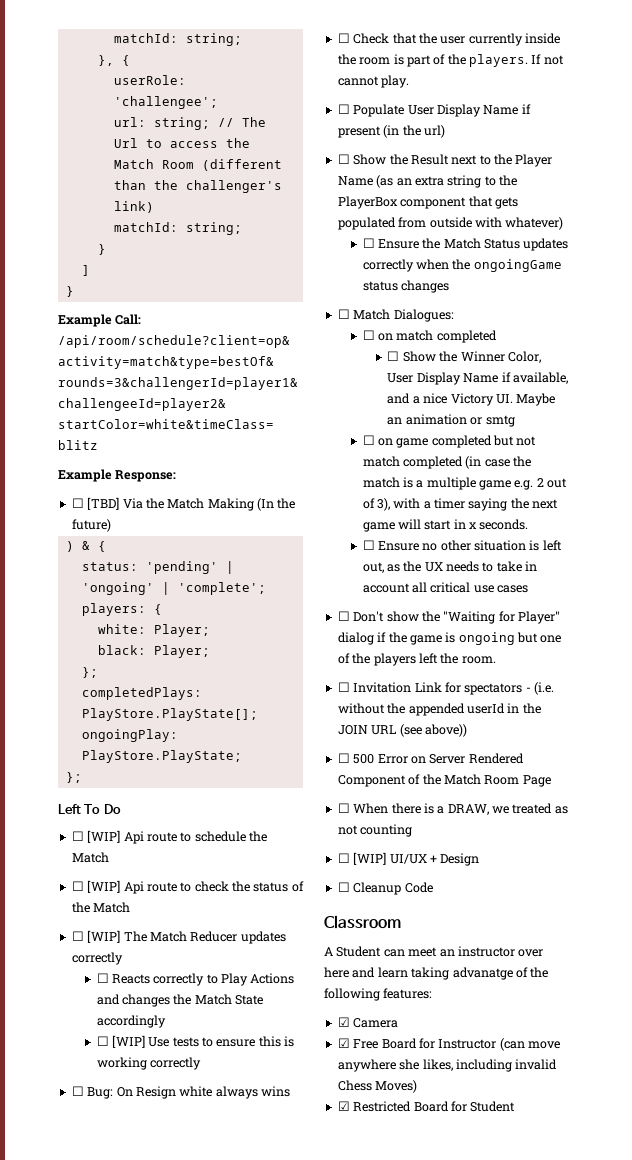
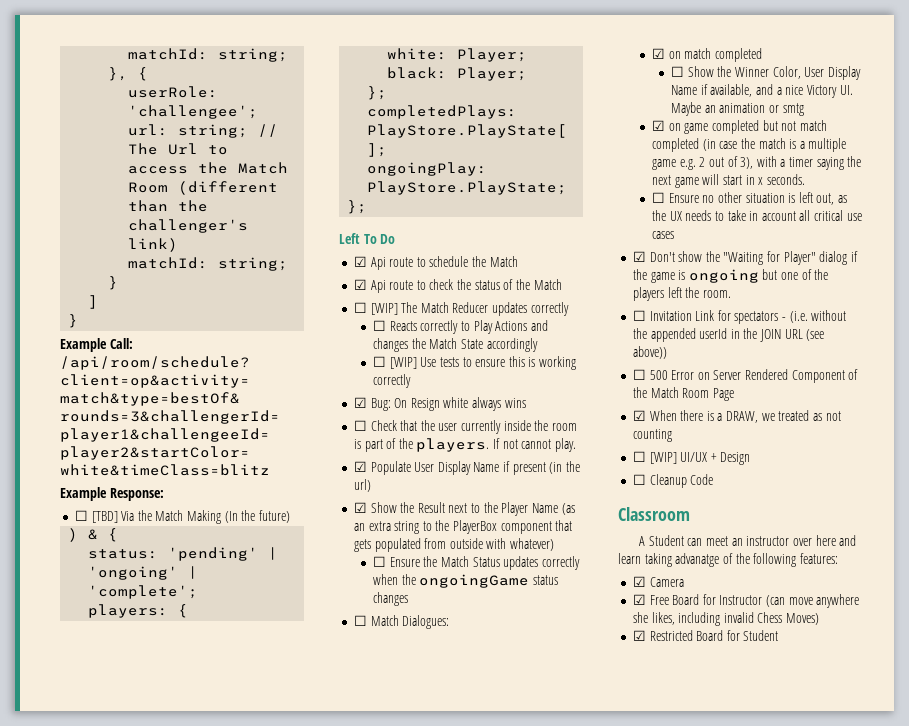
[71,830,121,843] ☐ [WIP] -> [353,256,367,267] ☑
[71,880,121,893] ☐ [WIP] -> [353,279,367,290] ☑
[71,1086,84,1096] ☐ -> [353,397,367,408] ☑
[337,104,350,114] ☐ -> [353,461,367,472] ☑
[337,154,350,164] ☐ -> [353,502,367,513] ☑
[362,330,375,340] ☐ -> [651,48,665,59] ☑
[362,435,375,445] ☐ -> [651,120,665,131] ☑
[337,611,350,621] ☐ -> [632,251,646,262] ☑
[337,803,350,813] ☐ -> [632,410,646,421] ☑

